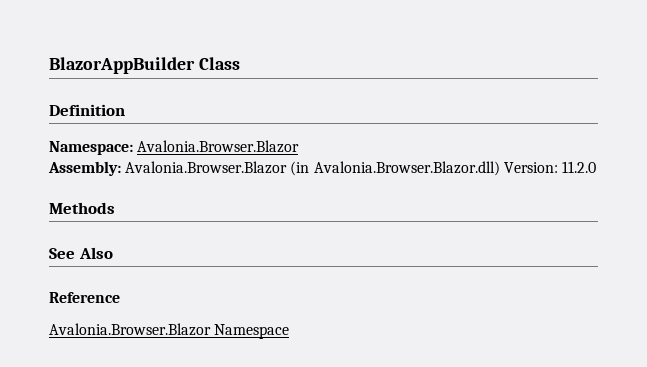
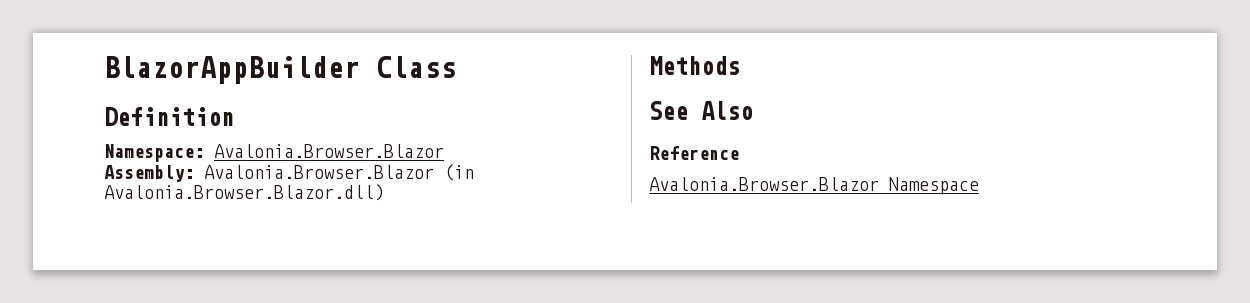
[503,161,596,173] Version: 11.2.0 -> (384, 192) none

